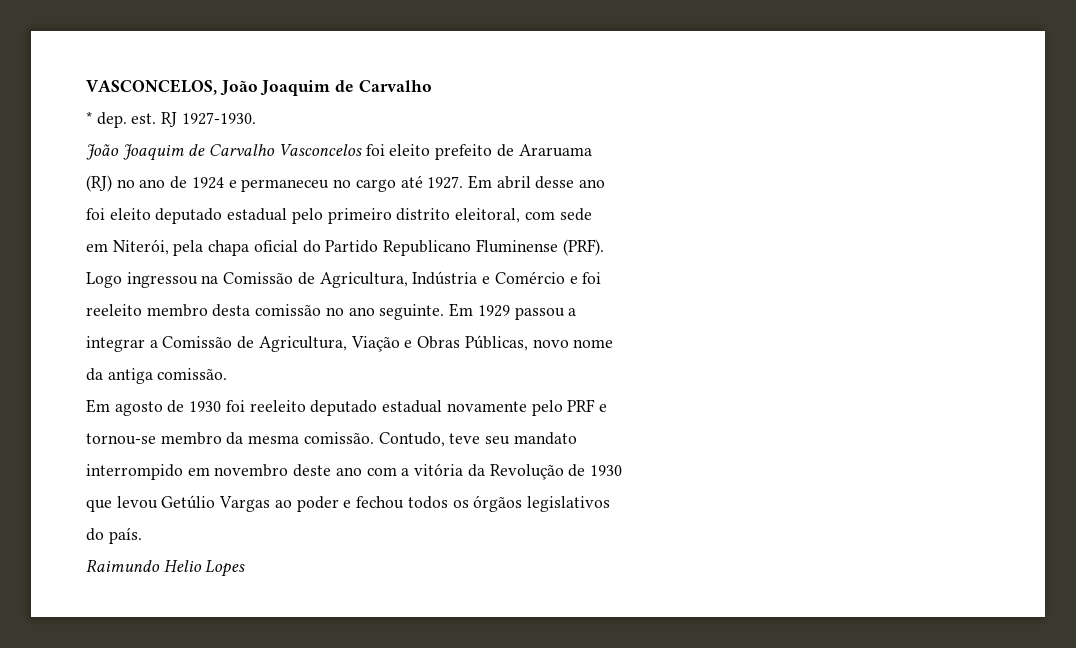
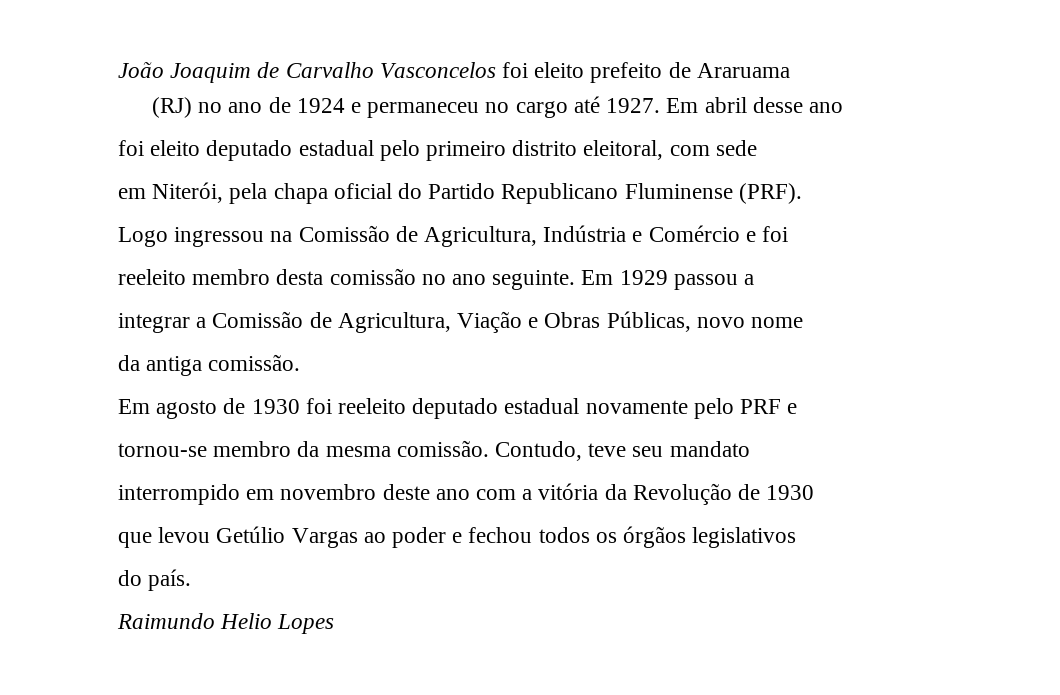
[86,79,432,96] [86,111,256,128] VASCONCELOS, João Joaquim de Carvalho // * dep. est. RJ 1927-1930. // -> (118, 70) none

